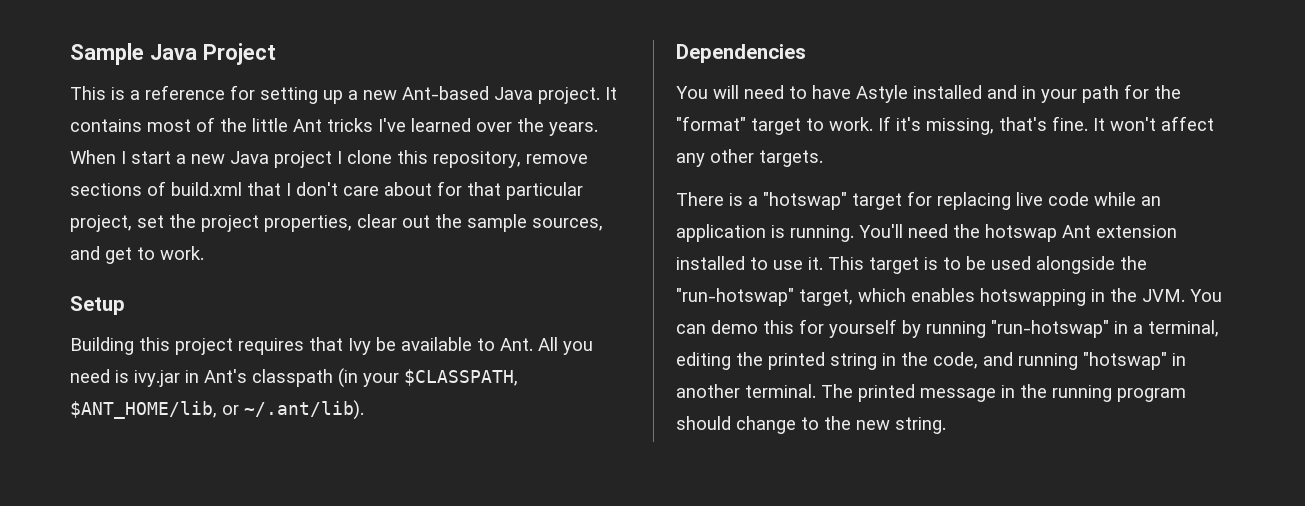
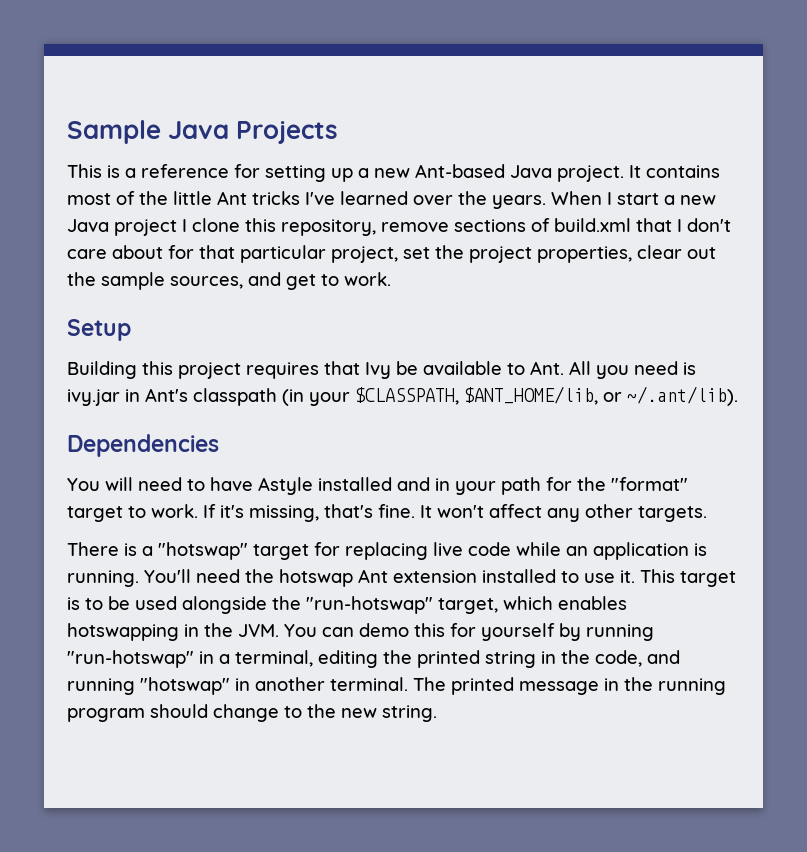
[202,43,276,65] Project -> [236,121,339,144] Projects

